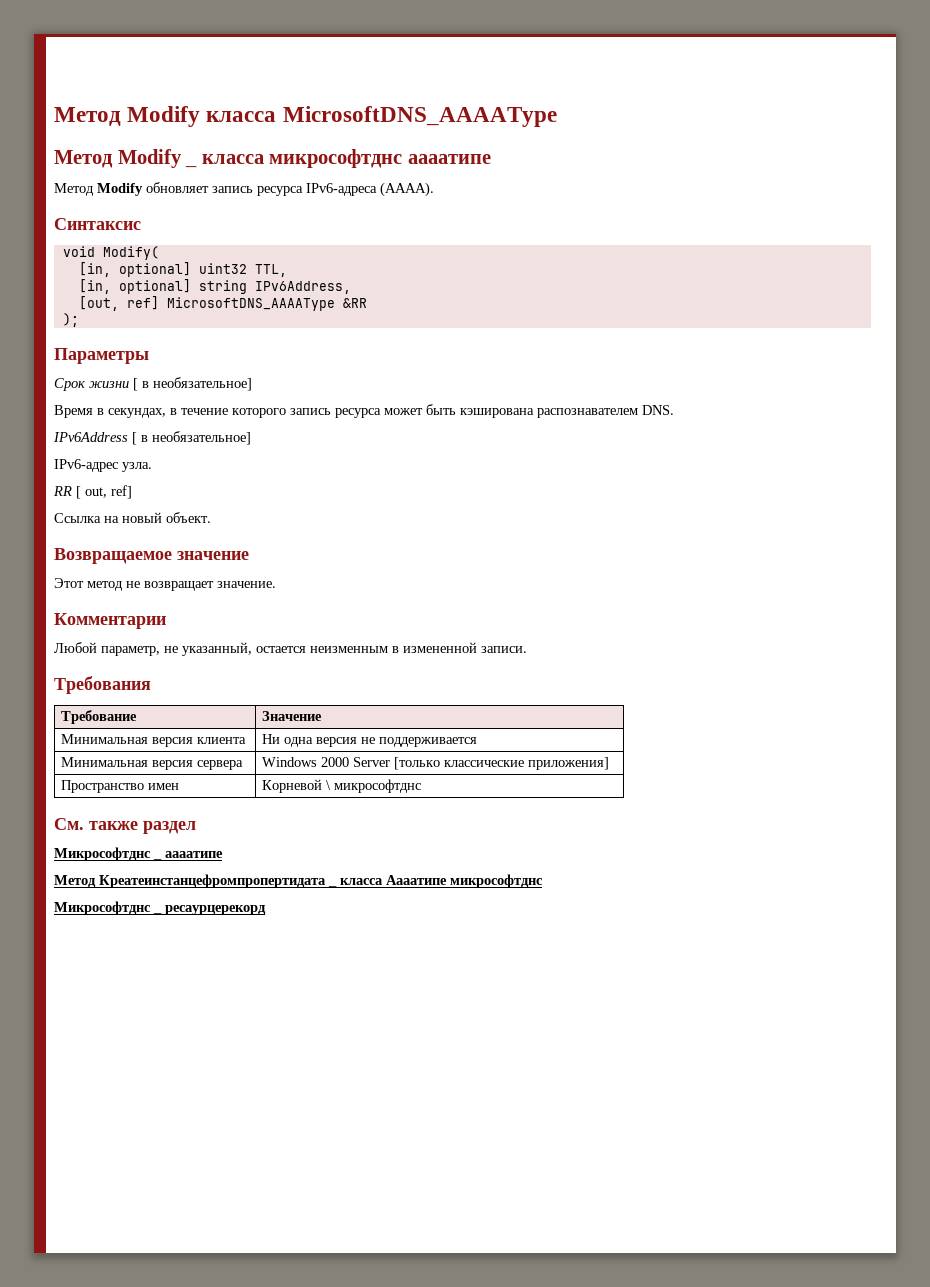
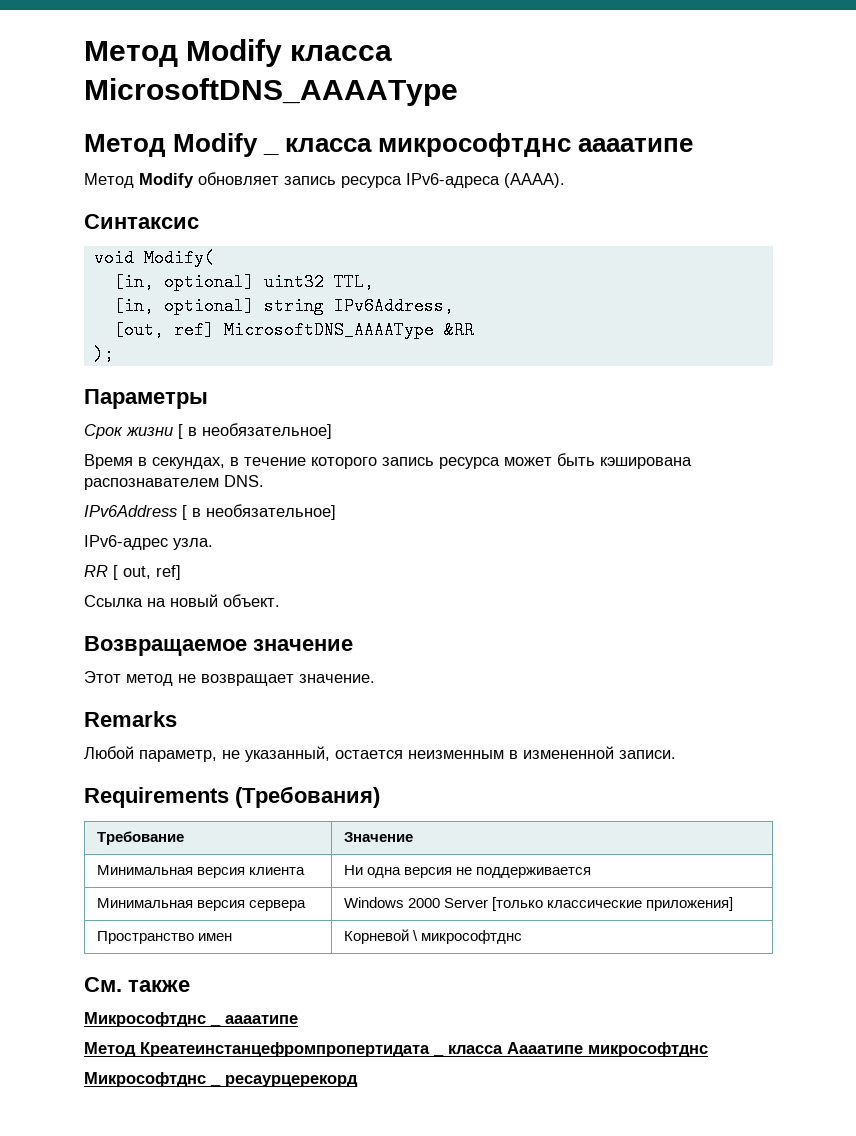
[54,613,166,629] Комментарии -> [84,711,177,727] Remarks
[54,676,151,694] Требования -> [84,786,380,808] Requirements (Требования)
[143,821,196,834] раздел -> (190, 986) none

